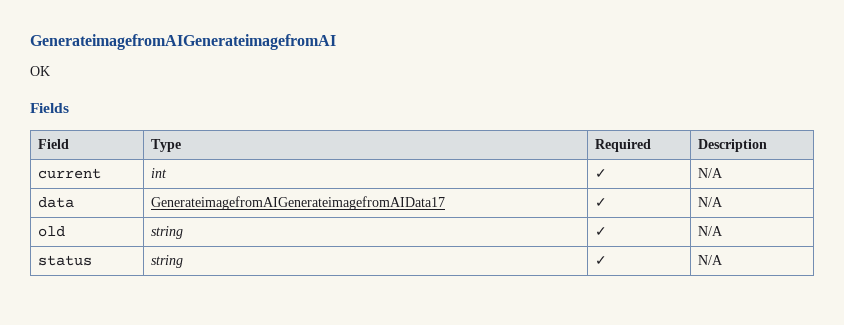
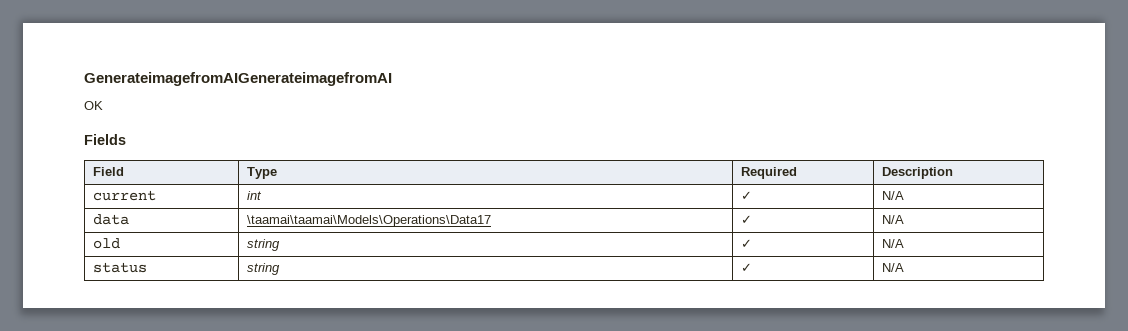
[150,196,445,210] GenerateimagefromAIGenerateimagefromAIData17 -> [246,215,491,227] \taamai\taamai\Models\Operations\Data17

